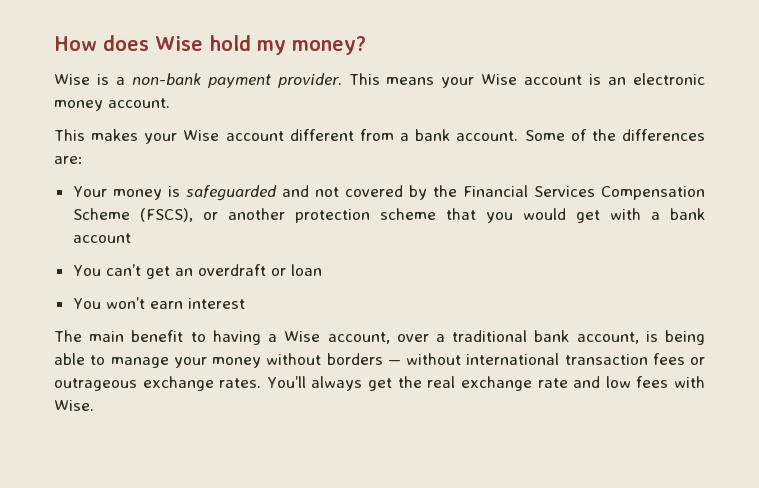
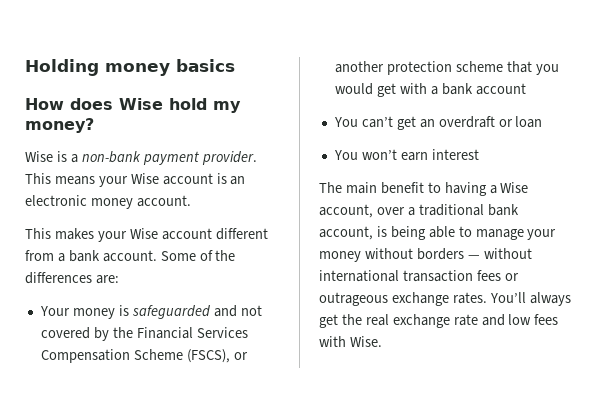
(54, 43) none -> [25,59,235,76] Holding money basics //

